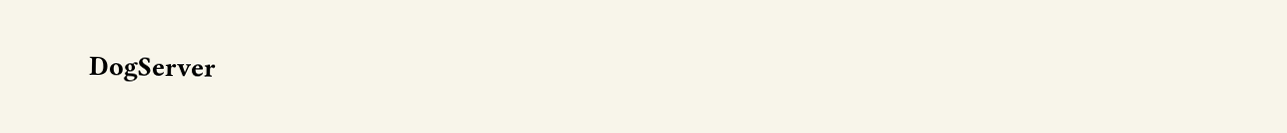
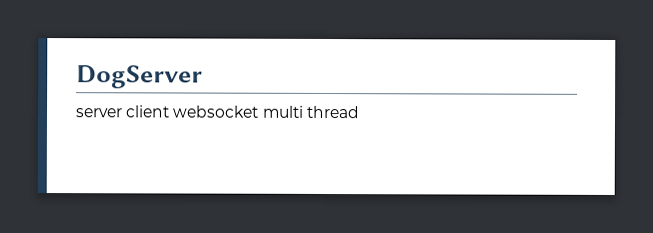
(217, 69) none -> [75,105,360,119] // server client websocket multi thread

